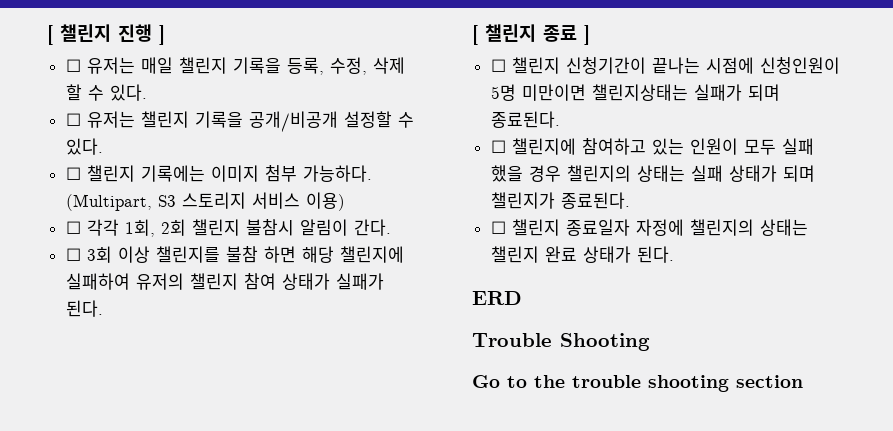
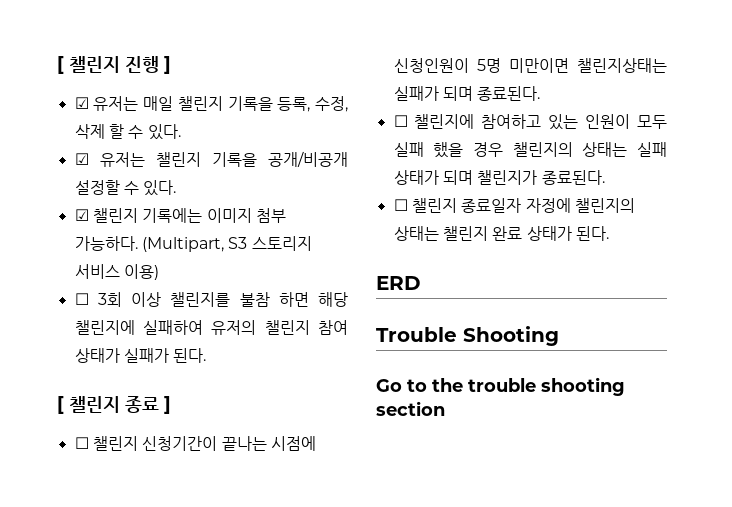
[65,59,81,72] ☐ -> [74,97,89,109] ☑
[65,113,81,126] ☐ -> [74,153,89,165] ☑
[65,167,81,180] ☐ -> [74,209,89,221] ☑
[65,219,391,237] // ☐ 각각 1회, 2회 챌린지 불참시 알림이 간다. -> (159, 272) none

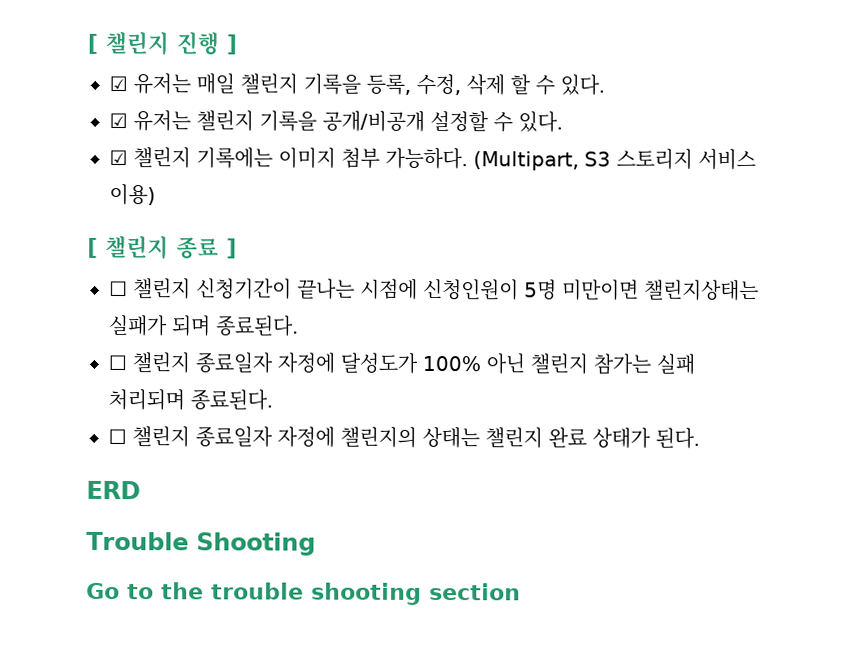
[74,292,348,307] [74,320,348,335] [74,348,207,363] // ☐ 3회 이상 챌린지를 불참 하면 해당 챌린지에 실패하여 유저의 챌린지 참여 상태가 실패가 된다. -> (156, 194) none
[414,114,667,130] [393,142,667,158] [393,170,538,185] 챌린지에 참여하고 있는 인원이 모두 실패 했을 경우 챌린지의 상태는 실패 상태가 되며 챌린지가 -> [132,352,695,375] [108,388,185,411] 챌린지 종료일자 자정에 달성도가 100% 아닌 챌린지 참가는 실패 처리되며

